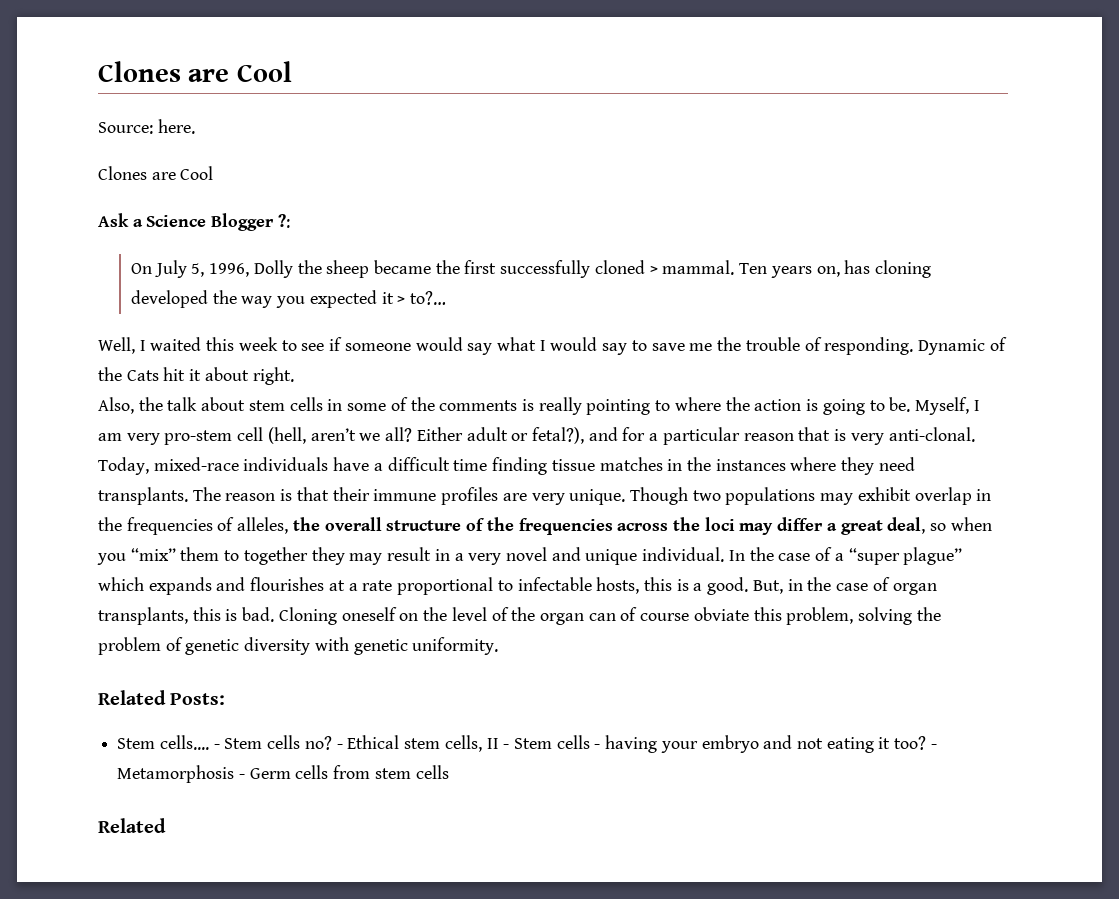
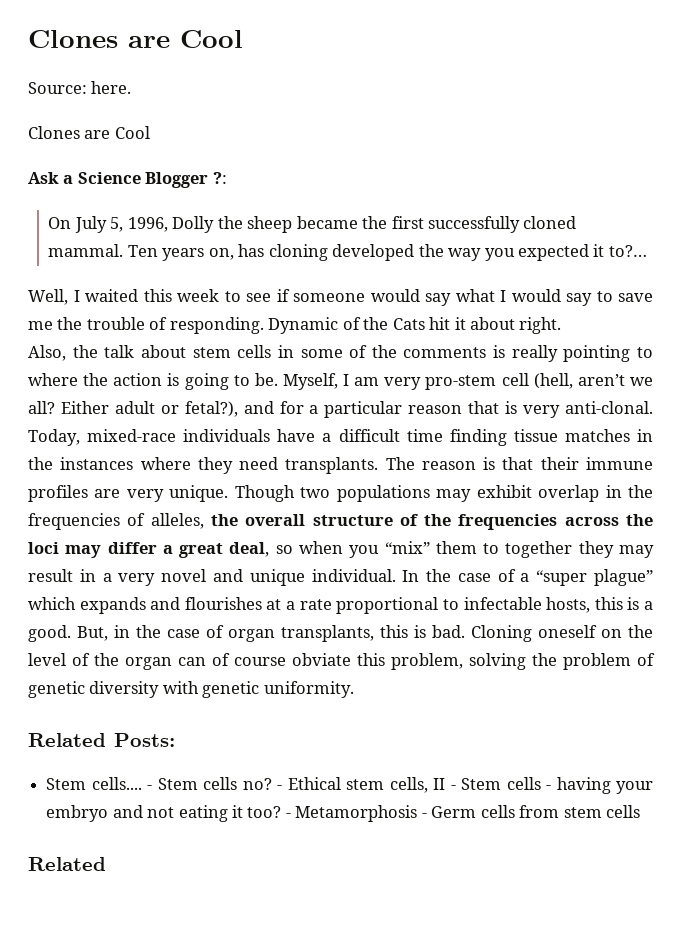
[649,266,658,274] > -> (577, 222) none
[397,296,406,304] > -> (605, 250) none

